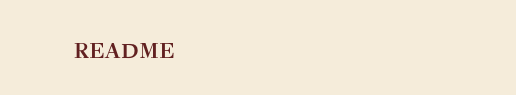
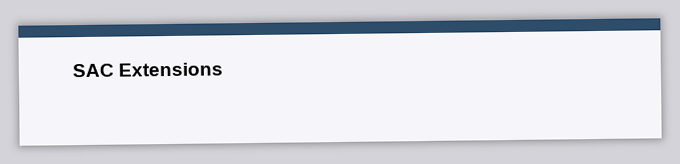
[74,43,174,59] README -> [72,62,224,78] SAC Extensions

